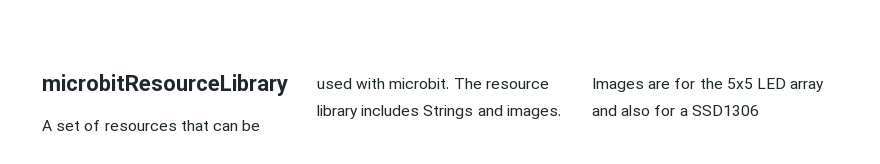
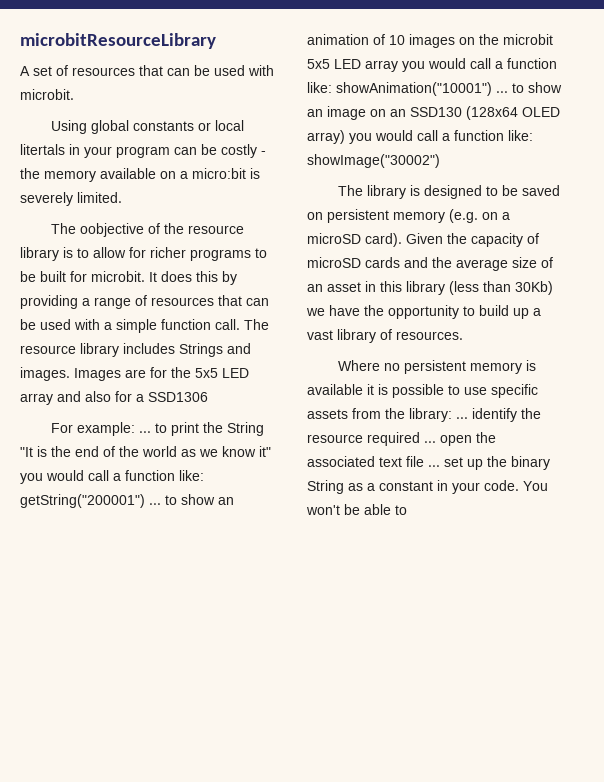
(450, 83) none -> [50,120,244,134] [20,144,266,158] [20,168,260,182] [20,192,122,206] [50,223,244,237] [20,247,267,261] [20,271,237,285] [20,295,269,309] [20,319,240,333] // Using global constants or local litertals in your program can be costly - the memory available on a micro:bit is severely limited. // The oobjective of the resource library is to allow for richer programs to be built for microbit. It does this by providing a range of resources that can be used with a simple function call.
(759, 110) none -> [50,422,264,436] [20,446,271,457] [20,470,204,484] [20,494,234,508] [307,34,553,48] [307,58,557,72] [307,82,562,96] [307,106,560,120] [307,130,533,144] [307,154,440,168] [337,185,560,199] [307,209,510,223] [307,233,539,247] [307,257,553,271] [307,281,553,295] [306,305,541,319] [307,329,463,343] [337,360,536,374] [307,384,538,398] [307,408,541,422] [307,432,496,446] [307,456,550,470] [307,480,548,494] [306,504,407,515] // For example: ... to print the String "It is the end of the world as we know it" you would call a function like: getString("200001") ... to show an animation of 10 images on the microbit 5x5 LED array you would call a function like: showAnimation("10001") ... to show an image on an SSD130 (128x64 OLED array) you would call a function like: showImage("30002") // The library is designed to be saved on persistent memory (e.g. on a microSD card). Given the capacity of microSD cards and the average size of an asset in this library (less than 30Kb) we have the opportunity to build up a vast library of resources. // Where no persistent memory is available it is possible to use specific assets from the library: ... identify the resource required ... open the associated text file ... set up the binary String as a constant in your code. You won't be able to

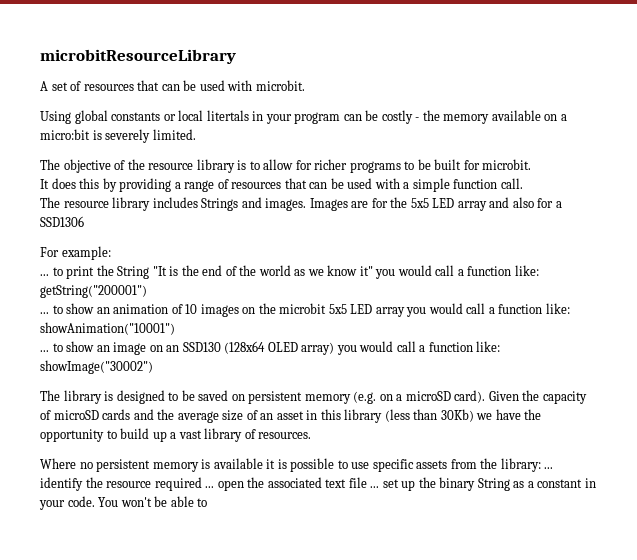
[79,223,144,237] oobjective -> [63,159,111,173] objective
(145, 276) none -> (532, 164) //
(240, 324) none -> (523, 183) //
(135, 429) none -> (111, 253) //
(145, 501) none -> (147, 291) //
(492, 89) none -> (175, 328) //

